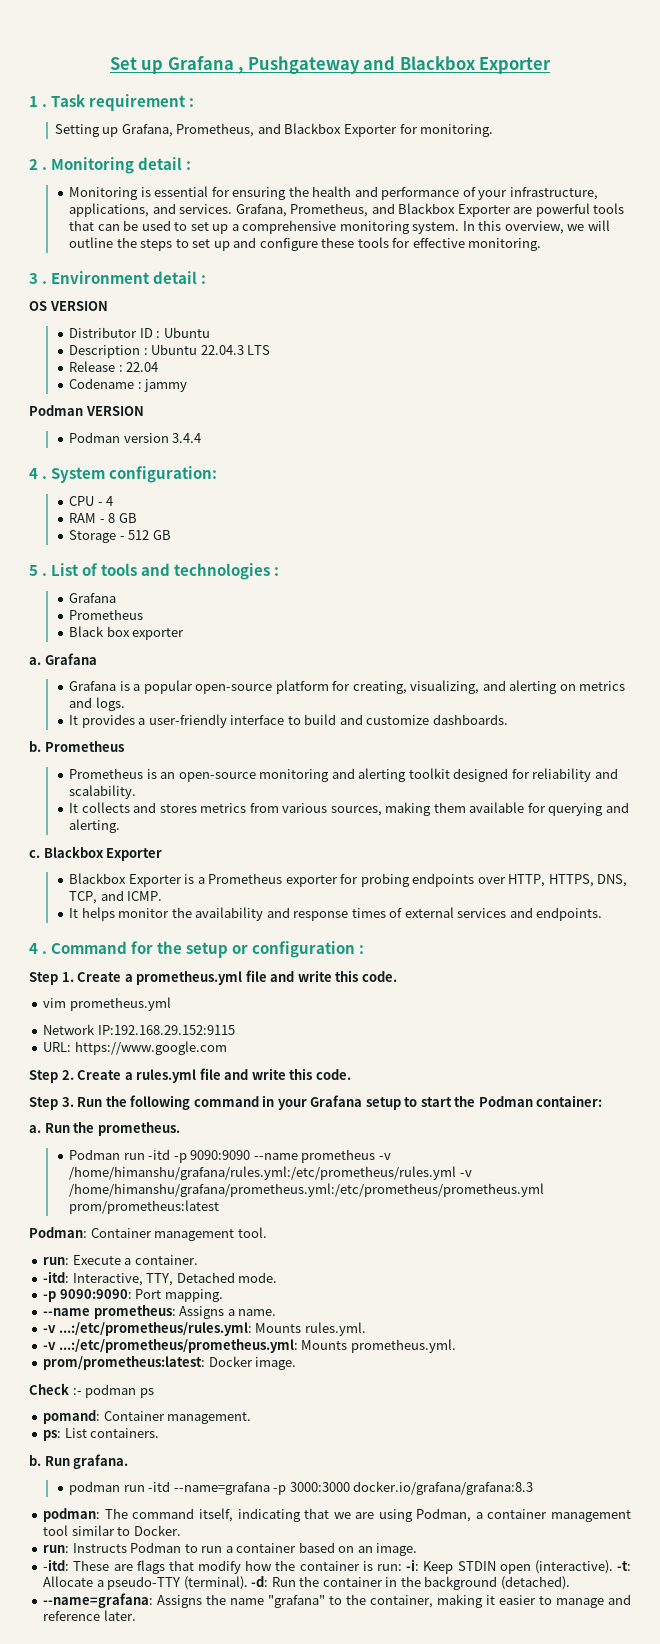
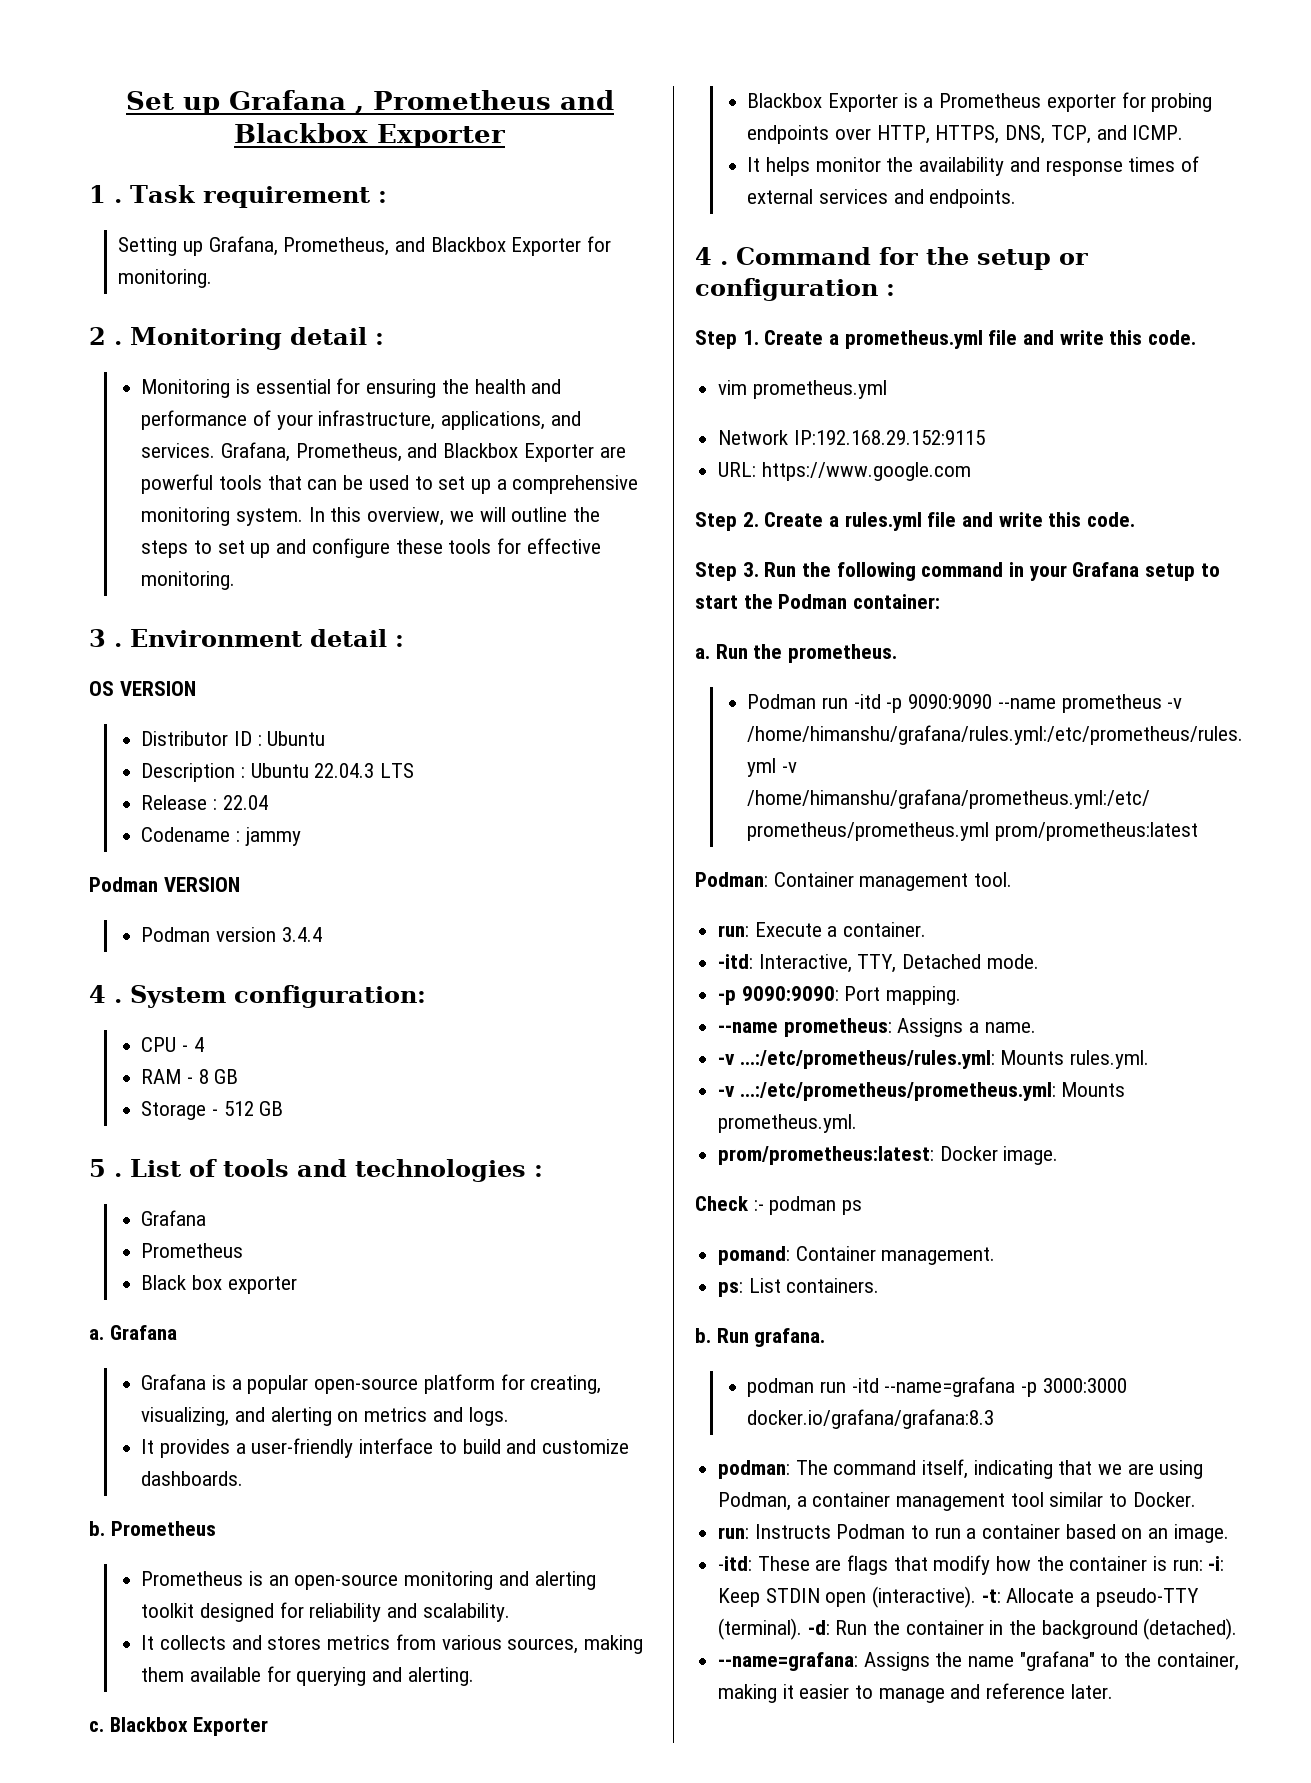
[247,56,360,74] Pushgateway -> [372,90,551,110] Prometheus

